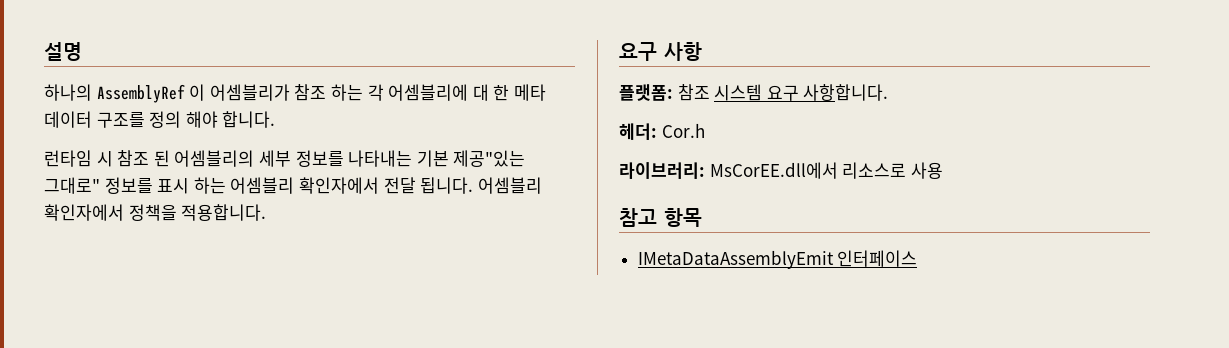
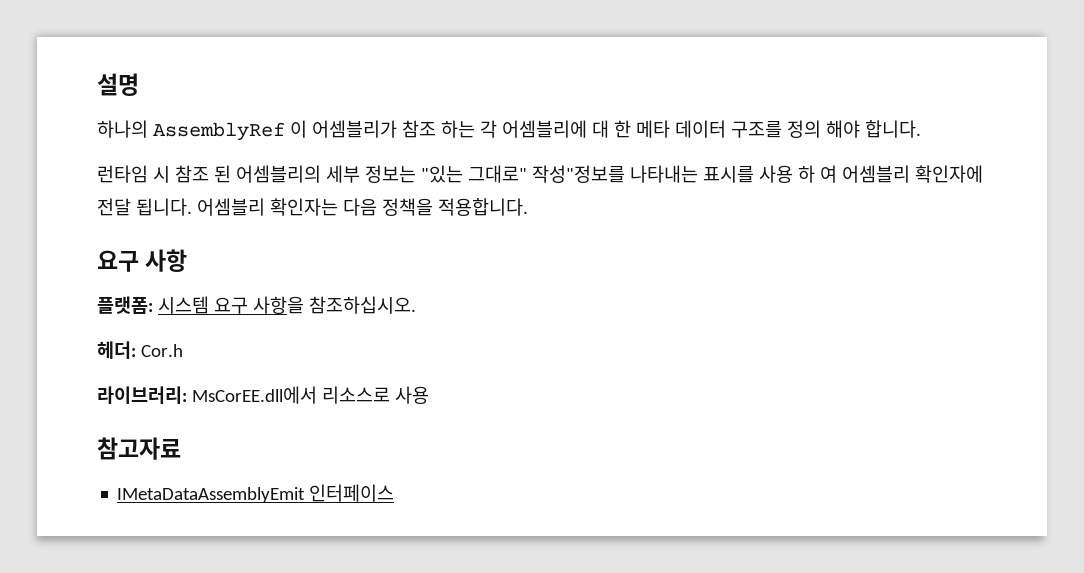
[295,150,526,167] [44,177,379,194] 정보를 나타내는 기본 제공"있는 그대로" 정보를 표시 하는 어셈블리 확인자에서 -> [364,165,983,183] 정보는 "있는 그대로" 작성"정보를 나타내는 표시를 사용 하 여 어셈블리 확인자에
[44,204,124,221] 확인자에서 -> [269,198,377,216] 확인자는 다음
[677,84,710,101] 참조 -> (153, 305) none
[803,84,889,101] 사항합니다. -> [252,296,416,314] 사항을 참조하십시오.
[619,208,702,227] 참고 항목 -> [97,437,181,460] 참고자료

